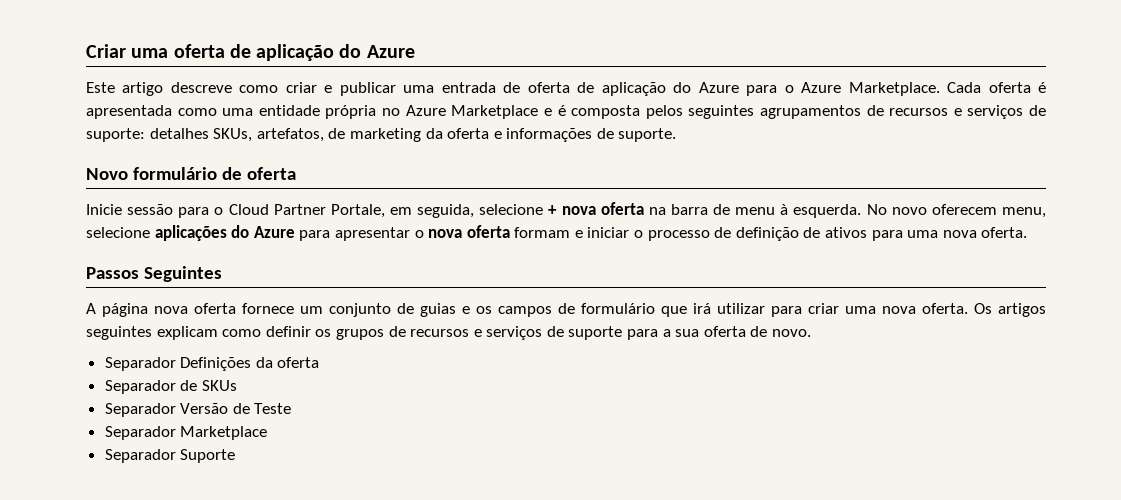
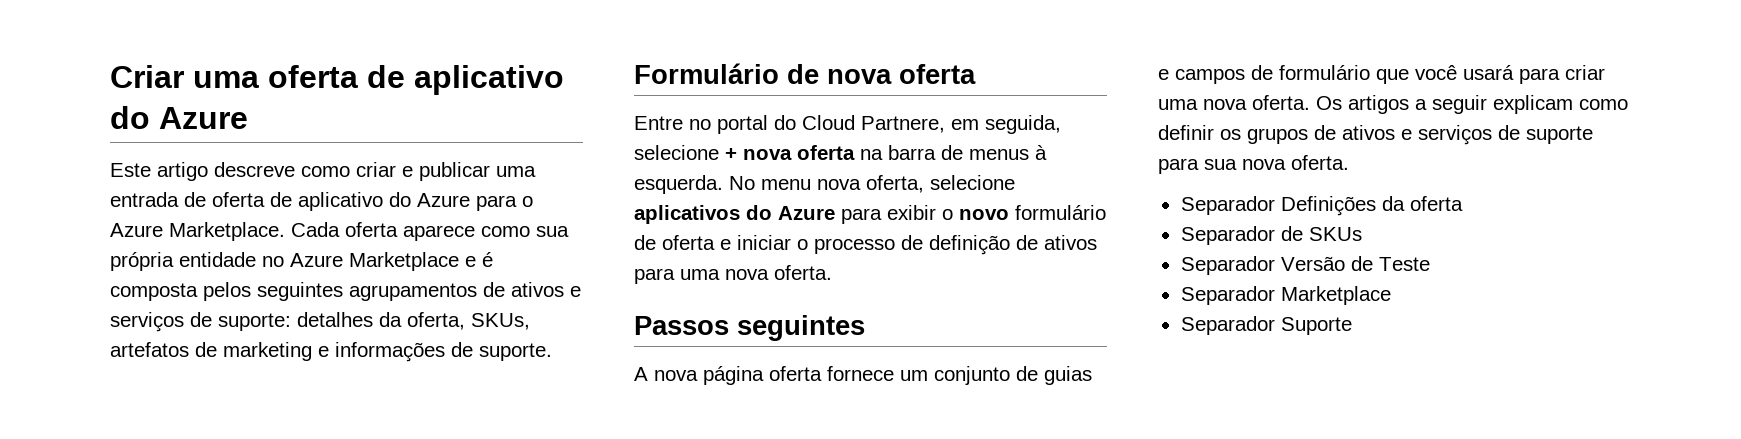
[256,44,335,61] aplicação -> [414,65,564,95] aplicativo
[601,82,666,96] aplicação -> [298,192,383,211] aplicativo
[1038,82,1046,93] [86,105,377,119] é apresentada como uma entidade própria -> [403,225,569,241] [110,252,256,271] aparece como sua própria entidade
[889,108,949,116] recursos -> [511,282,564,297] ativos
[213,128,677,142] [86,167,296,180] [86,204,385,218] SKUs, artefatos, de marketing da oferta e informações de suporte. // Novo formulário de oferta // Inicie sessão para o Cloud Partner Portale, -> [379,312,530,330] [110,342,552,362] [634,63,976,84] [634,115,945,134] da oferta, SKUs, artefatos de marketing e informações de suporte. // Formulário de nova oferta // Entre no portal do Cloud Partnere,
[735,207,776,215] menu -> [969,149,1029,160] menus
[891,204,1046,218] [86,225,571,241] novo oferecem menu, selecione aplicações do Azure para apresentar o nova oferta formam -> [761,175,1015,193] [634,205,1106,224] [634,235,715,250] menu nova oferta, selecione aplicativos do Azure para exibir o novo formulário de oferta
[143,266,222,282] Seguintes -> [737,315,865,341] seguintes
[102,303,188,317] página nova -> [654,366,764,385] nova página
[476,306,492,314] os -> (1169, 74) none
[693,303,765,314] irá utilizar -> [1415,65,1514,80] você usará
[86,326,152,340] seguintes -> [1415,95,1487,114] a seguir
[410,329,470,337] recursos -> [1342,125,1395,140] ativos
[662,326,812,337] a sua oferta de novo. -> [1204,155,1349,170] sua nova oferta.

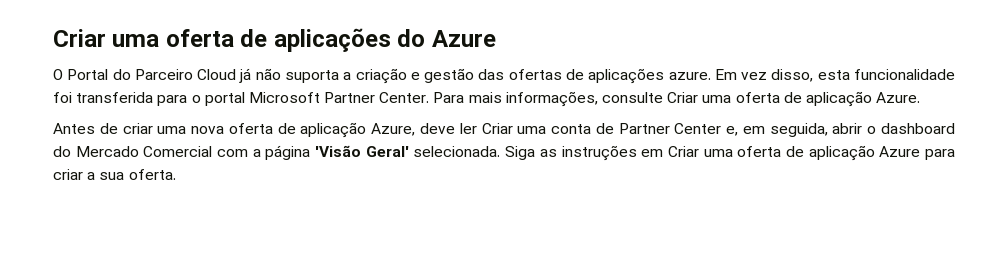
[110,65,564,95] Criar uma oferta de aplicativo -> [53,28,391,52] Criar uma oferta de aplicações
[110,162,536,181] [110,192,533,211] [110,222,569,241] [110,252,493,271] [110,282,581,301] [110,312,530,332] [110,342,552,362] [634,63,976,84] [634,115,1061,134] [634,145,1047,160] [634,175,1015,194] [634,205,1106,224] [634,235,1097,255] [634,265,832,284] [634,315,865,341] [634,366,1092,385] [1158,65,1605,84] [1158,95,1628,114] [1158,125,1593,145] [1158,155,1349,174] [1180,196,1463,216] [1180,226,1362,245] [1180,256,1430,275] [1180,286,1391,305] [1180,316,1352,335] Este artigo descreve como criar e publicar uma entrada de oferta de aplicativo do Azure para o Azure Marketplace. Cada oferta aparece como sua própria entidade no Azure Marketplace e é composta pelos seguintes agrupamentos de ativos e serviços de suporte: detalhes da oferta, SKUs, artefatos de marketing e informações de suporte. // Formulário de nova oferta // Entre no portal do Cloud Partnere, em seguida, selecione + nova oferta na barra de menus à esquerda. No menu nova oferta, selecione aplicativos do Azure para exibir o novo formulário de oferta e iniciar o processo de definição de ativos para uma nova oferta. // Passos seguintes // A nova página oferta fornece um conjunto de guias e campos de formulário que você usará para criar uma nova oferta. Os artigos a seguir explicam como definir os grupos de ativos e serviços de suporte para sua nova oferta. // Separador Definições da oferta // Separador de SKUs // Separador Versão de Teste // Separador Marketplace // Separador Suporte -> [53,68,956,84] [53,91,921,107] [53,122,955,138] [53,145,956,161] [53,169,176,180] O Portal do Parceiro Cloud já não suporta a criação e gestão das ofertas de aplicações azure. Em vez disso, esta funcionalidade foi transferida para o portal Microsoft Partner Center. Para mais informações, consulte Criar uma oferta de aplicação Azure. // Antes de criar uma nova oferta de aplicação Azure, deve ler Criar uma conta de Partner Center e, em seguida, abrir o dashboard do Mercado Comercial com a página 'Visão Geral' selecionada. Siga as instruções em Criar uma oferta de aplicação Azure para criar a sua oferta.

